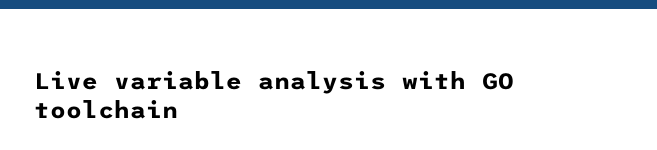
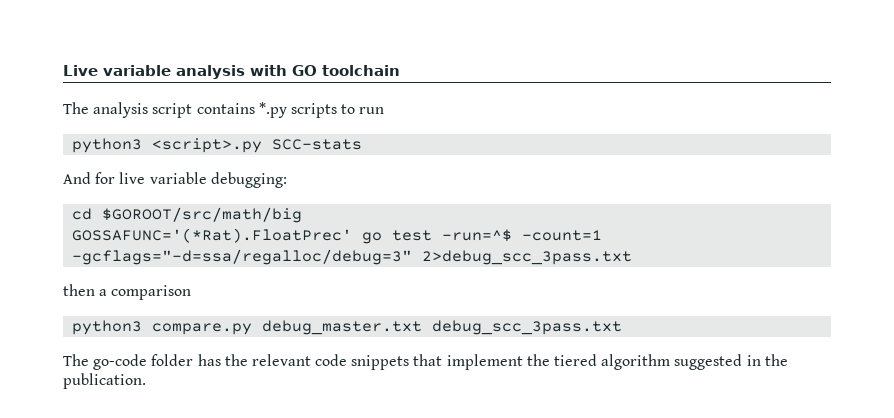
(178, 109) none -> [63,102,385,118] [72,138,363,153] [63,172,287,188] [72,207,303,223] [72,228,603,244] [72,249,633,265] [63,284,192,300] [72,320,623,335] [63,354,788,370] [63,373,146,389] // The analysis script contains *.py scripts to run // python3 <script>.py SCC-stats // And for live variable debugging: // cd $GOROOT/src/math/big // GOSSAFUNC='(*Rat).FloatPrec' go test -run=^$ -count=1 -gcflags="-d=ssa/regalloc/debug=3" 2>debug_scc_3pass.txt // then a comparison // python3 compare.py debug_master.txt debug_scc_3pass.txt // The go-code folder has the relevant code snippets that implement the tiered algorithm suggested in the publication.

